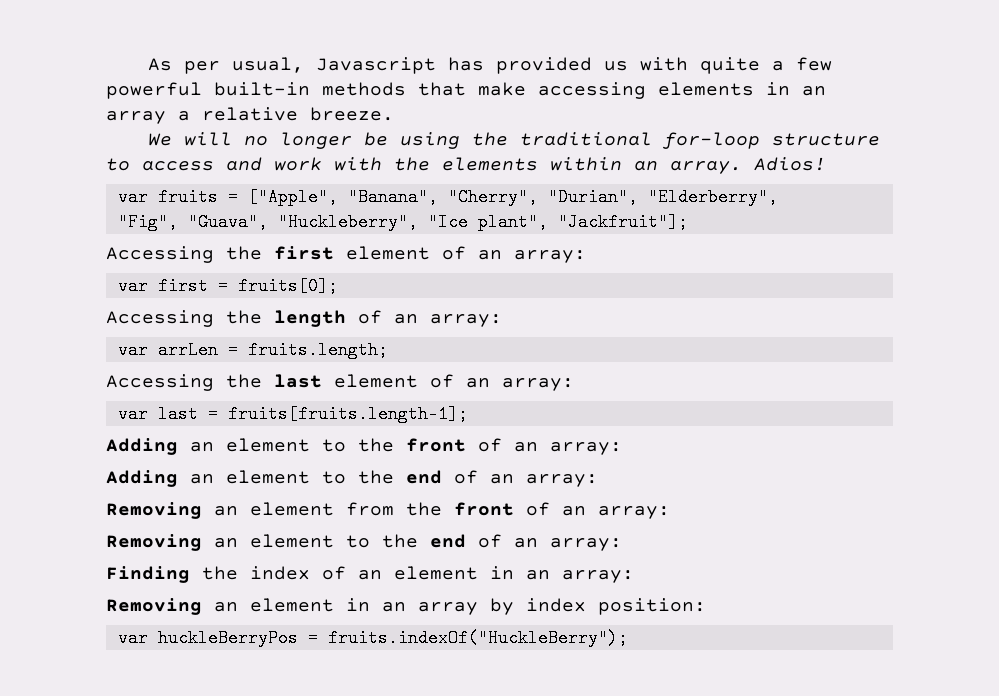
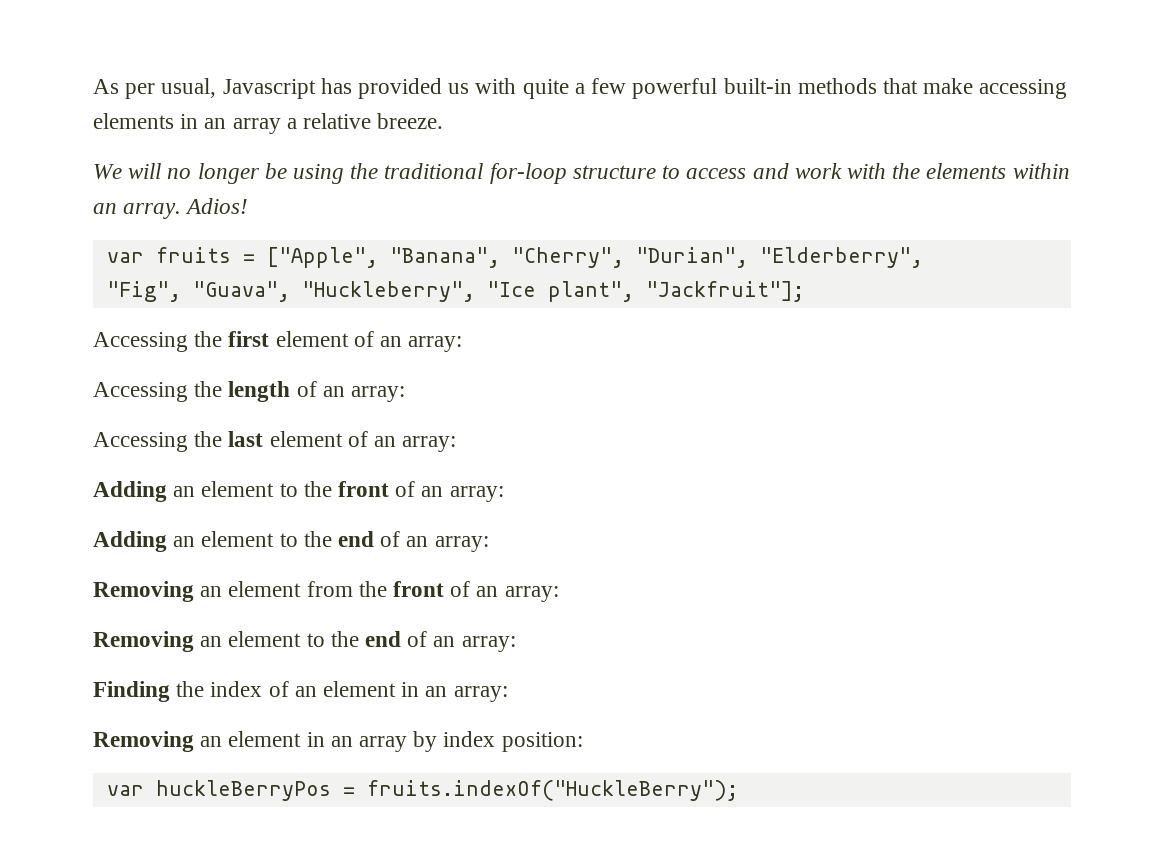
[117,277,338,295] // var first = fruits[0]; -> (463, 344) none
[117,341,388,359] // var arrLen = fruits.length; -> (406, 394) none
[117,405,468,423] // var last = fruits[fruits.length-1]; -> (457, 444) none

